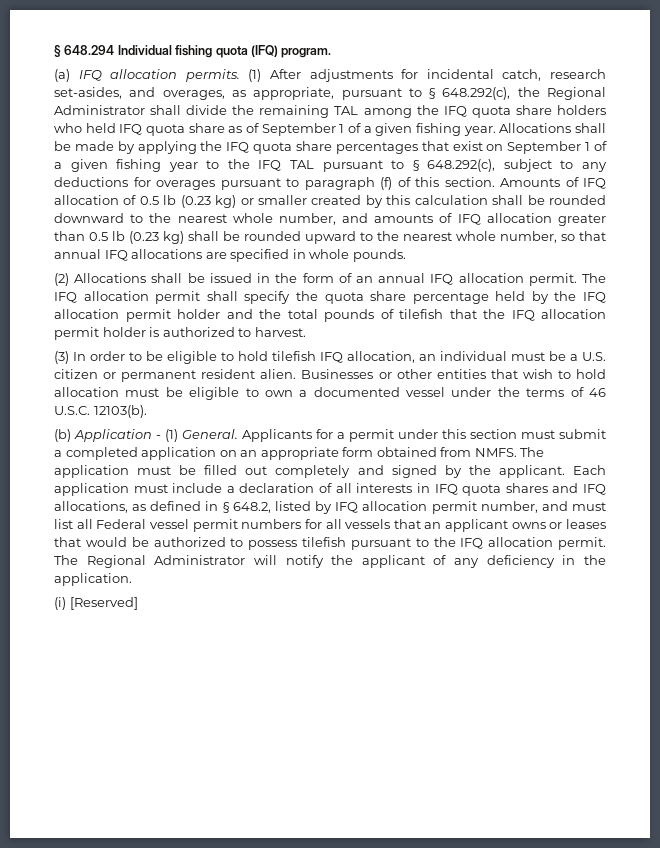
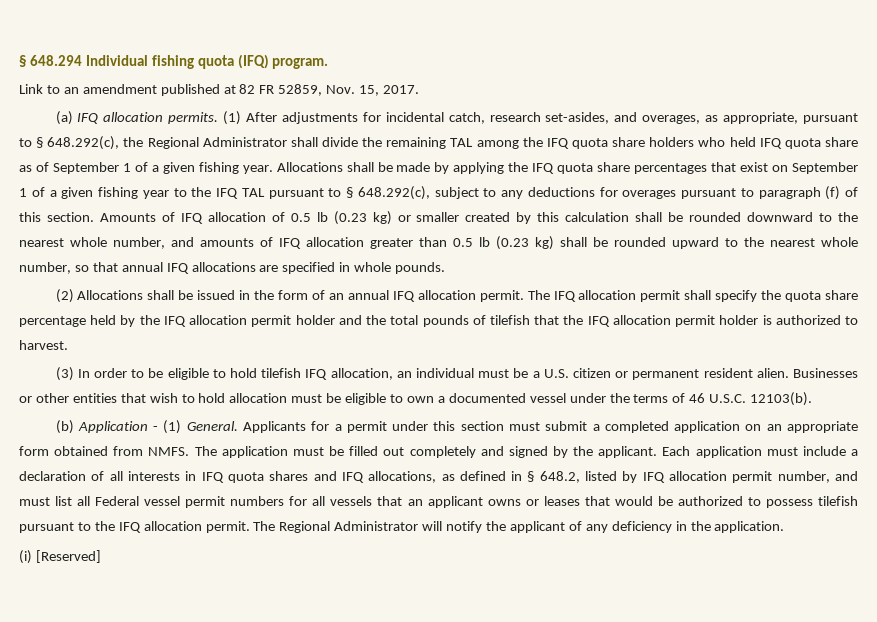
(332, 53) none -> [19,84,420,96] // Link to an amendment published at 82 FR 52859, Nov. 15, 2017.

